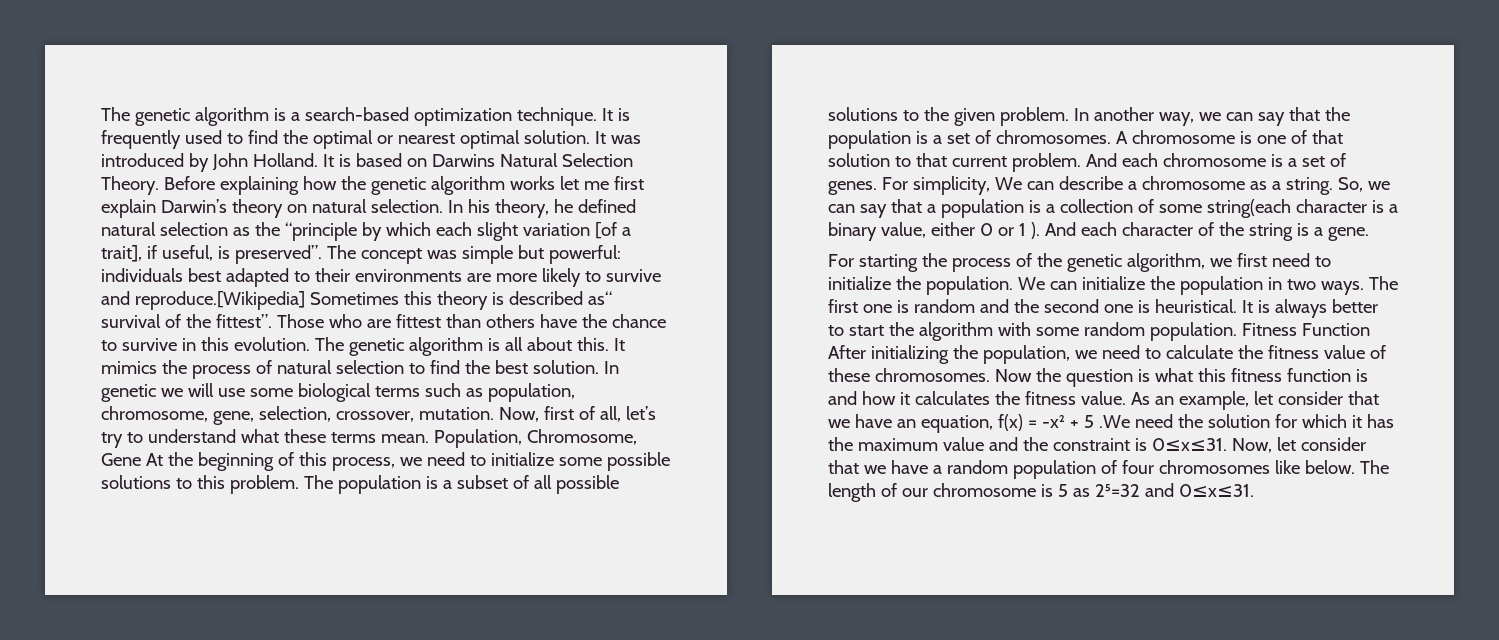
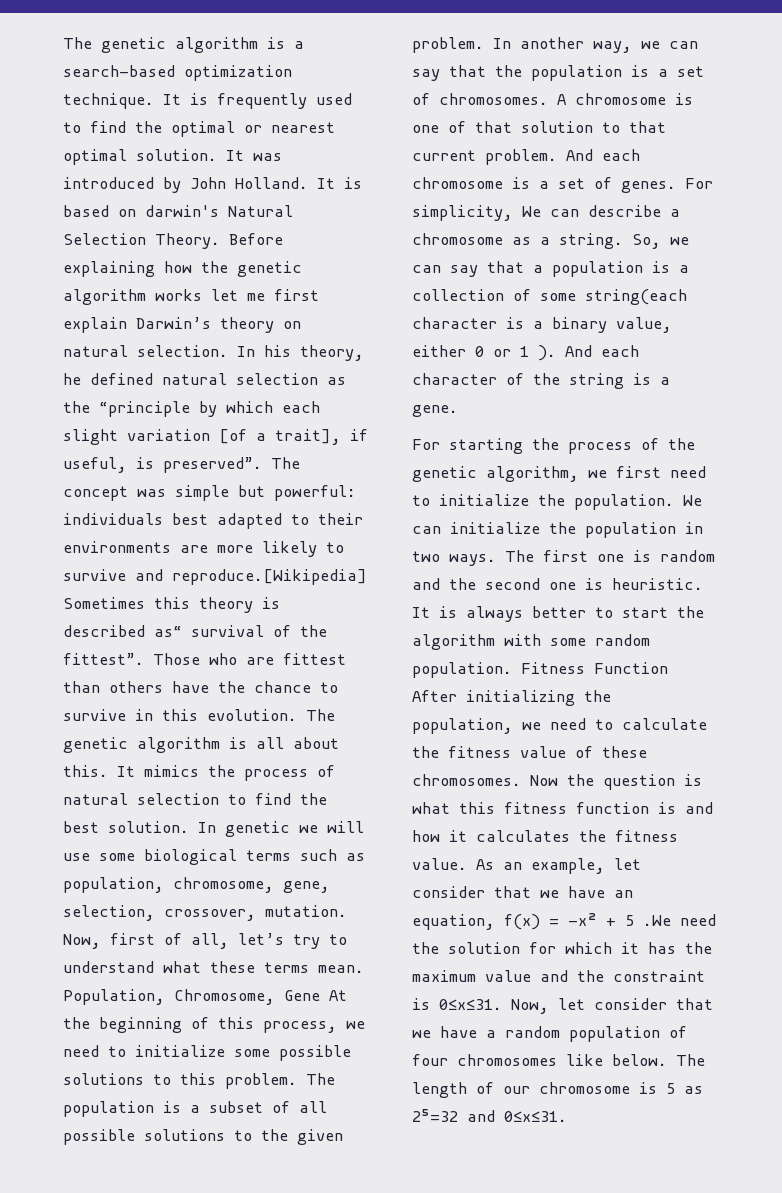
[431,154,495,167] Darwins -> [145,205,219,217] darwin's
[1154,299,1237,313] heuristical. -> [612,578,703,590] heuristic.

